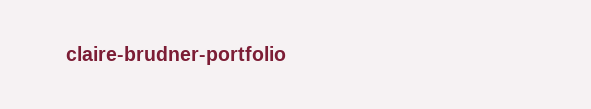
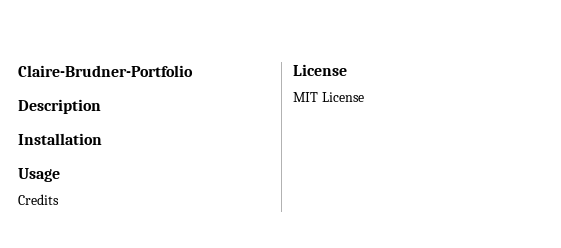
[66,46,286,65] claire-brudner-portfolio -> [18,65,193,77] [18,99,101,114] [18,133,102,145] [18,168,60,182] [18,194,59,205] [293,64,347,76] [293,92,364,102] Claire-Brudner-Portfolio // Description // Installation // Usage // Credits // License // MIT License

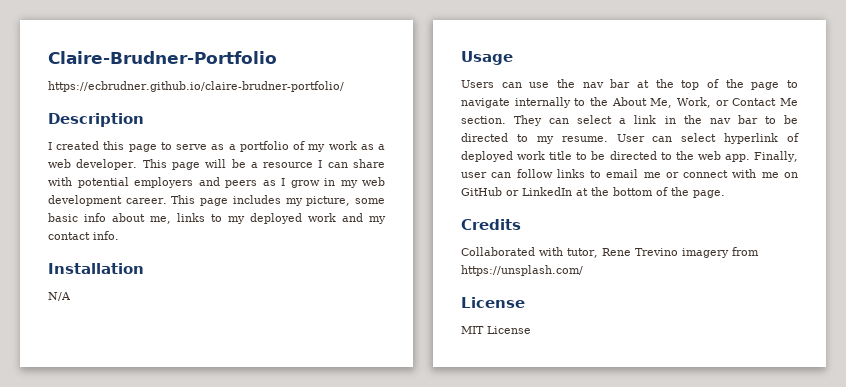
(193, 71) none -> [48,81,344,92] // https://ecbrudner.github.io/claire-brudner-portfolio/
(101, 106) none -> [48,141,385,152] [48,159,385,170] [48,177,385,188] [48,195,385,206] [48,213,386,224] [48,231,119,240] // I created this page to serve as a portfolio of my work as a web developer. This page will be a resource I can share with potential employers and peers as I grow in my web development career. This page includes my picture, some basic info about me, links to my deployed work and my contact info.
(102, 139) none -> [48,292,71,301] // N/A
[18,194,59,205] Credits -> [461,79,798,90] [461,97,798,108] [461,115,798,126] [461,133,799,144] [461,151,799,162] [461,169,798,178] [461,187,725,198] [461,219,521,230] [461,247,759,258] [461,265,583,276] Users can use the nav bar at the top of the page to navigate internally to the About Me, Work, or Contact Me section. They can select a link in the nav bar to be directed to my resume. User can select hyperlink of deployed work title to be directed to the web app. Finally, user can follow links to email me or connect with me on GitHub or LinkedIn at the bottom of the page. // Credits // Collaborated with tutor, Rene Trevino imagery from https://unsplash.com/

